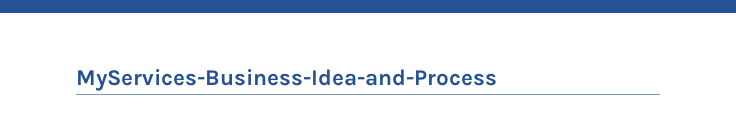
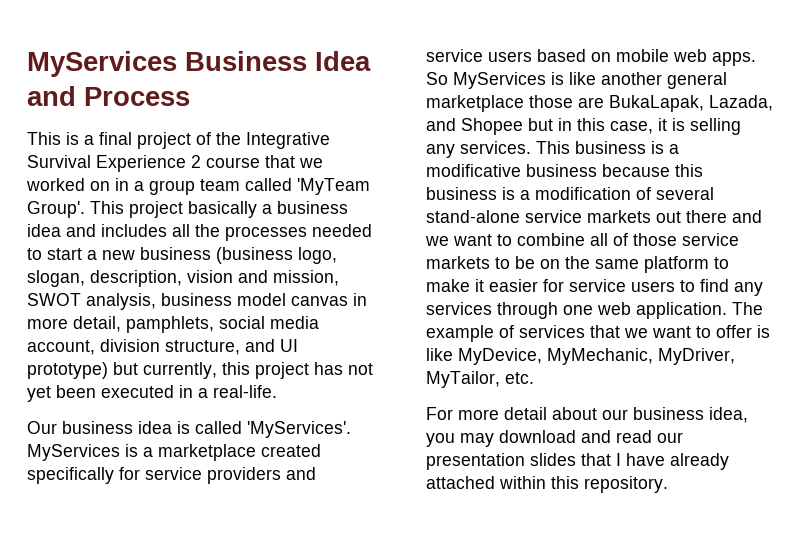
[76,69,497,91] MyServices-Business-Idea-and-Process -> [27,51,371,77] [27,86,190,106] [27,132,330,149] [27,155,323,172] [26,178,370,195] [27,201,348,218] [27,224,372,241] [27,247,337,264] [27,270,339,287] [27,293,367,310] [27,316,319,333] [27,339,298,355] [27,362,373,379] [27,385,277,402] [27,421,351,438] [27,444,321,461] [27,467,316,484] [426,49,756,66] [426,72,727,89] [426,95,773,112] [426,118,741,135] [426,141,679,158] [426,164,703,177] [426,187,714,200] [426,210,762,223] [425,233,739,246] [426,256,729,273] [426,279,763,296] [426,302,763,319] [426,325,770,342] [426,348,735,365] [426,371,534,388] [426,407,748,423] [426,430,683,447] [426,453,729,470] [426,476,668,493] MyServices Business Idea and Process // This is a final project of the Integrative Survival Experience 2 course that we worked on in a group team called 'MyTeam Group'. This project basically a business idea and includes all the processes needed to start a new business (business logo, slogan, description, vision and mission, SWOT analysis, business model canvas in more detail, pamphlets, social media account, division structure, and UI prototype) but currently, this project has not yet been executed in a real-life. // Our business idea is called 'MyServices'. MyServices is a marketplace created specifically for service providers and service users based on mobile web apps. So MyServices is like another general marketplace those are BukaLapak, Lazada, and Shopee but in this case, it is selling any services. This business is a modificative business because this business is a modification of several stand-alone service markets out there and we want to combine all of those service markets to be on the same platform to make it easier for service users to find any services through one web application. The example of services that we want to offer is like MyDevice, MyMechanic, MyDriver, MyTailor, etc. // For more detail about our business idea, you may download and read our presentation slides that I have already attached within this repository.

